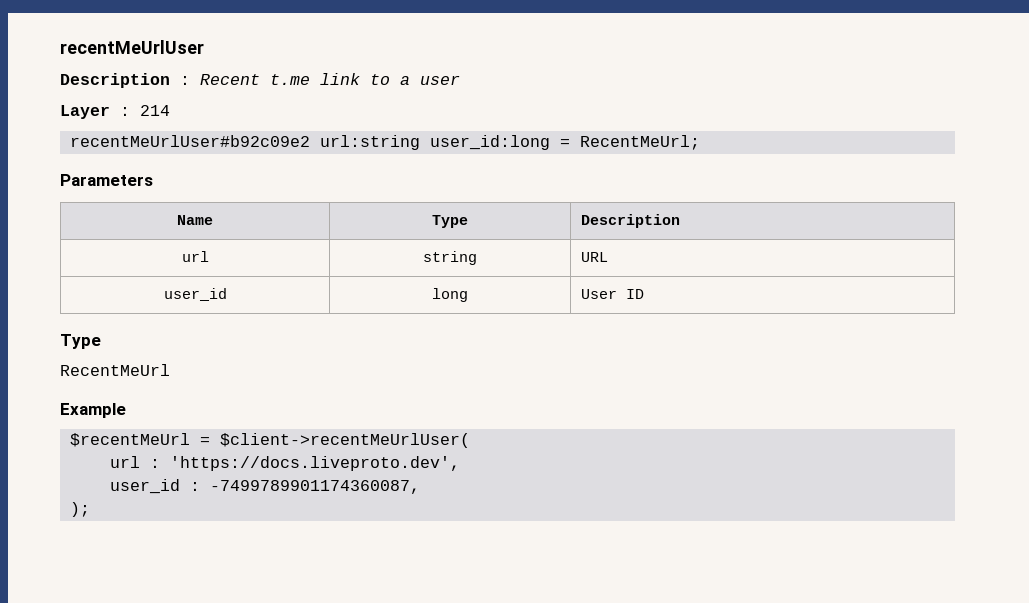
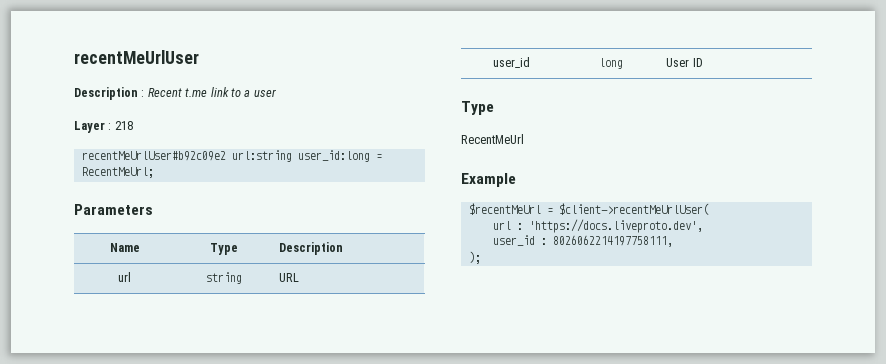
[140,105,170,116] 214 -> [114,121,133,130] 218
[209,480,420,494] -7499789901174360087, -> [552,235,673,247] 8026062214197758111,

